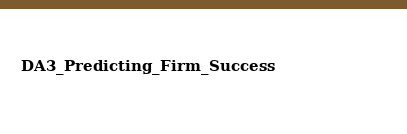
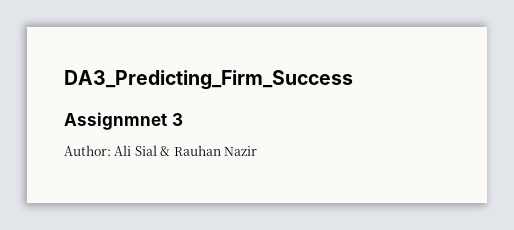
(275, 67) none -> [64,112,183,130] [64,145,257,156] // Assignmnet 3 // Author: Ali Sial & Rauhan Nazir

